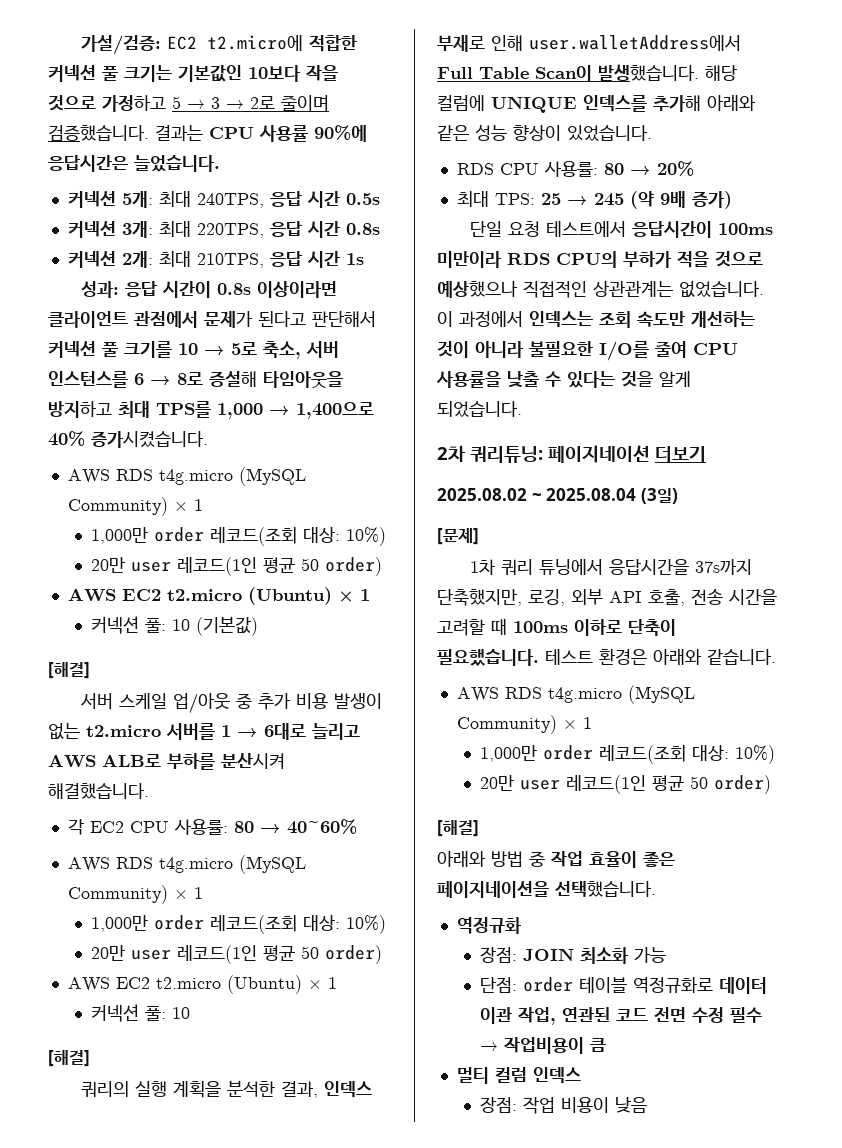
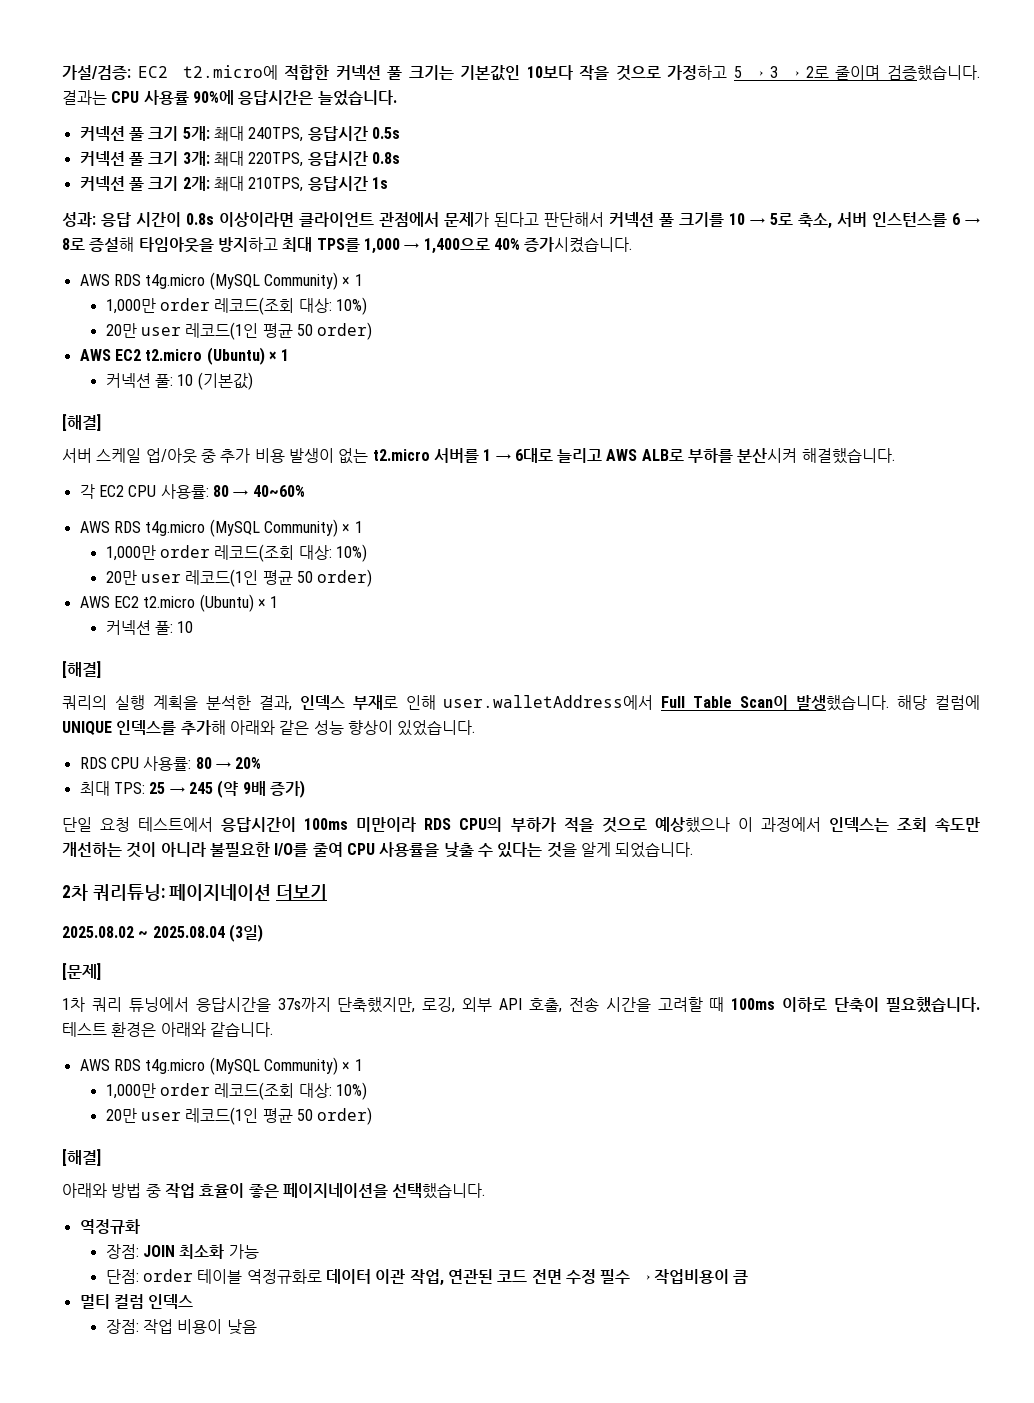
[121,191,380,208] [67,221,380,238] [67,251,340,268] 5개: 최대 240TPS, 응답 시간 0.5s // 커넥션 3개: 최대 220TPS, 응답 시간 0.8s // 커넥션 2개: 최대 210TPS, 응답 시간 -> [128,126,400,142] [79,151,400,167] [79,176,368,192] 풀 크기 5개: 쵀대 240TPS, 응답시간 0.5s // 커넥션 풀 크기 3개: 쵀대 220TPS, 응답시간 0.8s // 커넥션 풀 크기 2개: 쵀대 210TPS, 응답시간
[523,280,764,298] 직접적인 상관관계는 없었습니다. -> (730, 825) none

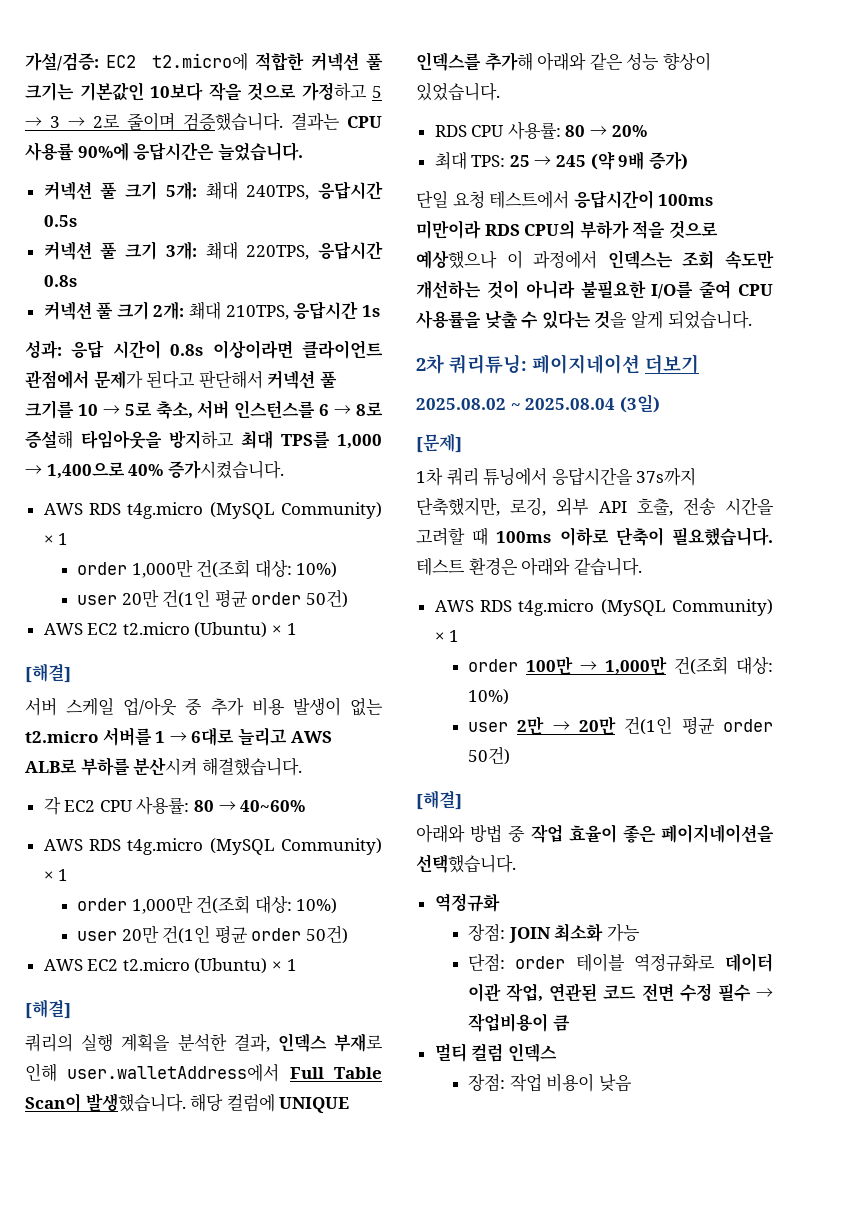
[105,297,368,315] [105,322,373,340] [79,347,290,365] [105,372,253,390] 1,000만 order 레코드(조회 대상: 10%) // 20만 user 레코드(1인 평균 50 order) // AWS EC2 t2.micro (Ubuntu) × 1 // 커넥션 풀: 10 (기본값) -> [76,559,338,578] [76,589,348,608] [43,622,297,638] order 1,000만 건(조회 대상: 10%) // user 20만 건(1인 평균 order 50건) // AWS EC2 t2.micro (Ubuntu) × 1
[105,544,368,562] [105,569,373,587] [79,594,279,612] [105,620,194,635] 1,000만 order 레코드(조회 대상: 10%) // 20만 user 레코드(1인 평균 50 order) // AWS EC2 t2.micro (Ubuntu) × 1 // 커넥션 풀: 10 -> [76,895,338,914] [76,925,348,944] [43,958,297,974] order 1,000만 건(조회 대상: 10%) // user 20만 건(1인 평균 order 50건) // AWS EC2 t2.micro (Ubuntu) × 1
[105,1082,368,1100] [105,1107,373,1125] 1,000만 order 레코드(조회 대상: 10%) // 20만 user 레코드(1인 평균 50 order) -> [467,656,773,675] [467,689,509,705] [467,716,773,735] [467,746,510,765] order 100만 → 1,000만 건(조회 대상: 10%) // user 2만 → 20만 건(1인 평균 order 50건)

